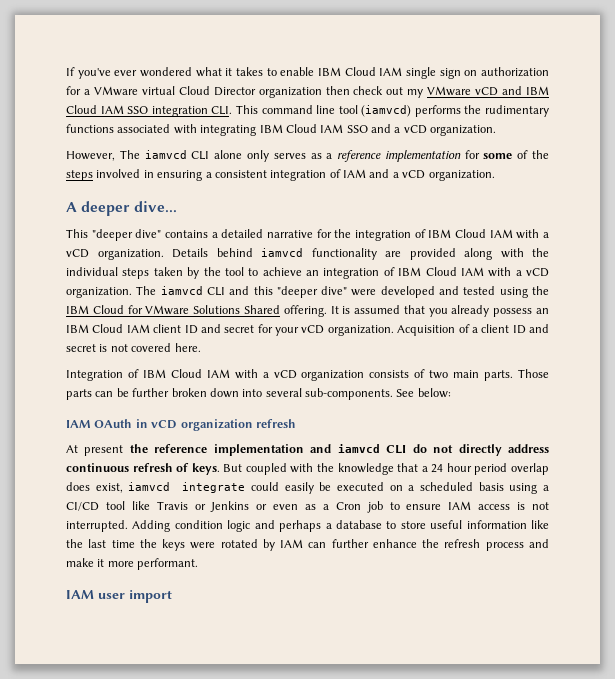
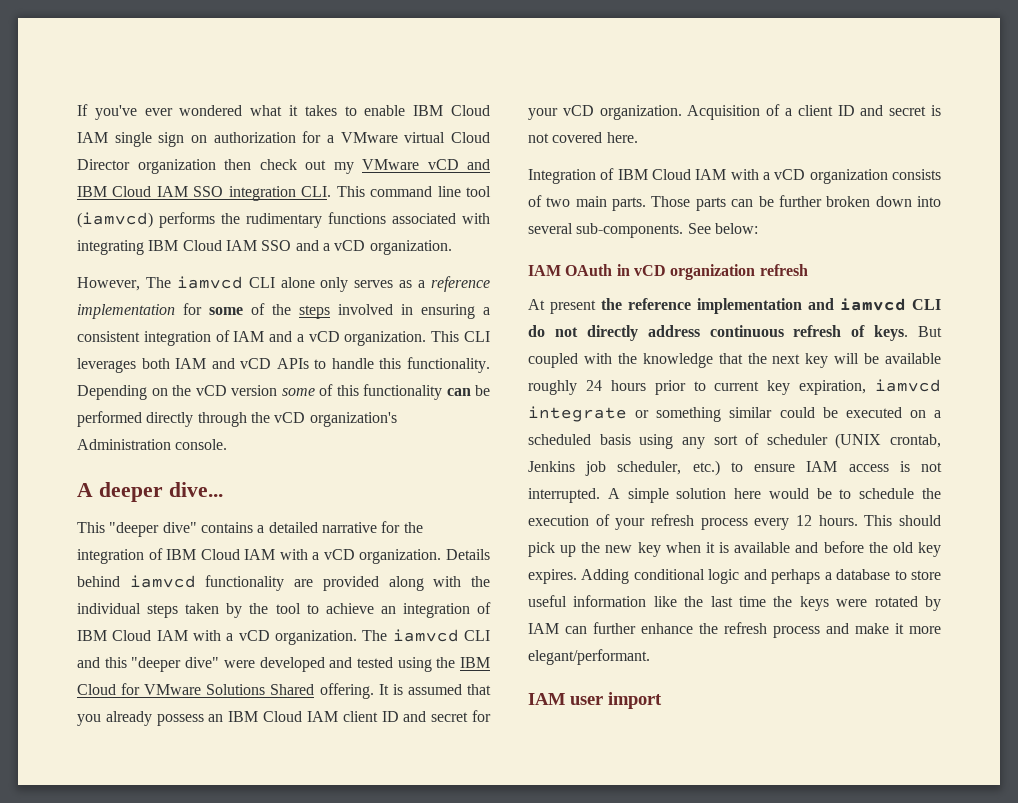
(495, 175) none -> [431,331,490,342] [77,357,490,373] [77,384,490,400] [77,411,397,427] [77,439,228,450] This CLI leverages both IAM and vCD APIs to handle this functionality. Depending on the vCD version some of this functionality can be performed directly through the vCD organization's Administration console.
[421,463,549,475] [66,482,314,494] a 24 hour period overlap does exist, iamvcd integrate could easily -> [747,353,941,368] [528,379,941,395] [528,406,815,422] the next key will be available roughly 24 hours prior to current key expiration, iamvcd integrate or something similar could
[542,485,549,491] [66,501,383,513] a CI/CD tool like Travis or Jenkins or even as a Cron job -> [681,433,941,449] [528,460,720,476] any sort of scheduler (UNIX crontab, Jenkins job scheduler, etc.)
[132,520,223,532] Adding condition -> [607,488,941,503] [528,514,941,530] [528,541,941,557] [528,569,705,584] A simple solution here would be to schedule the execution of your refresh process every 12 hours. This should pick up the new key when it is available and before the old key expires. Adding conditional
[137,558,199,570] performant. -> [528,649,650,665] elegant/performant.

